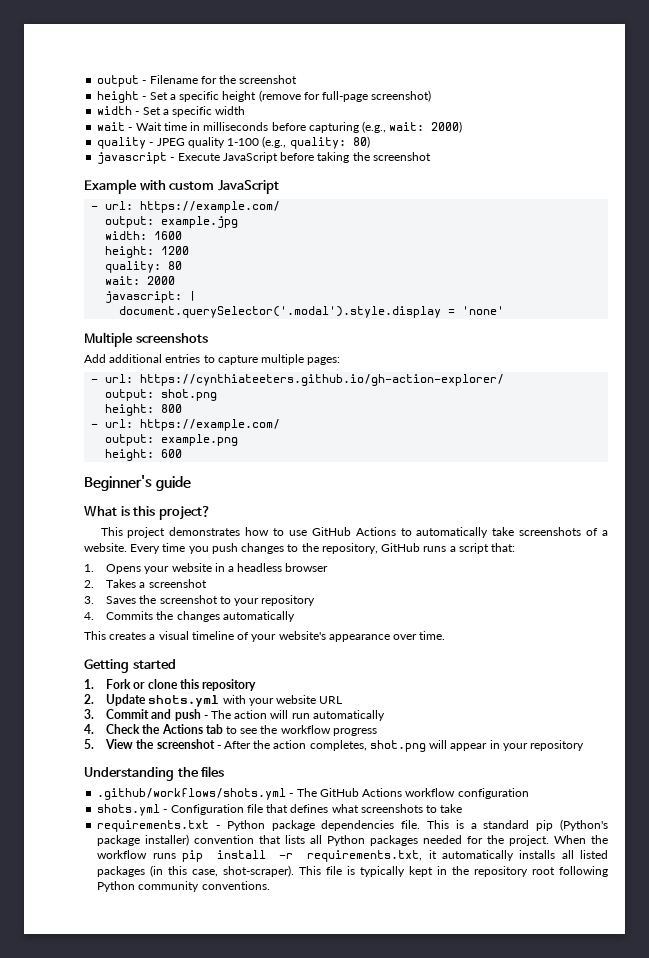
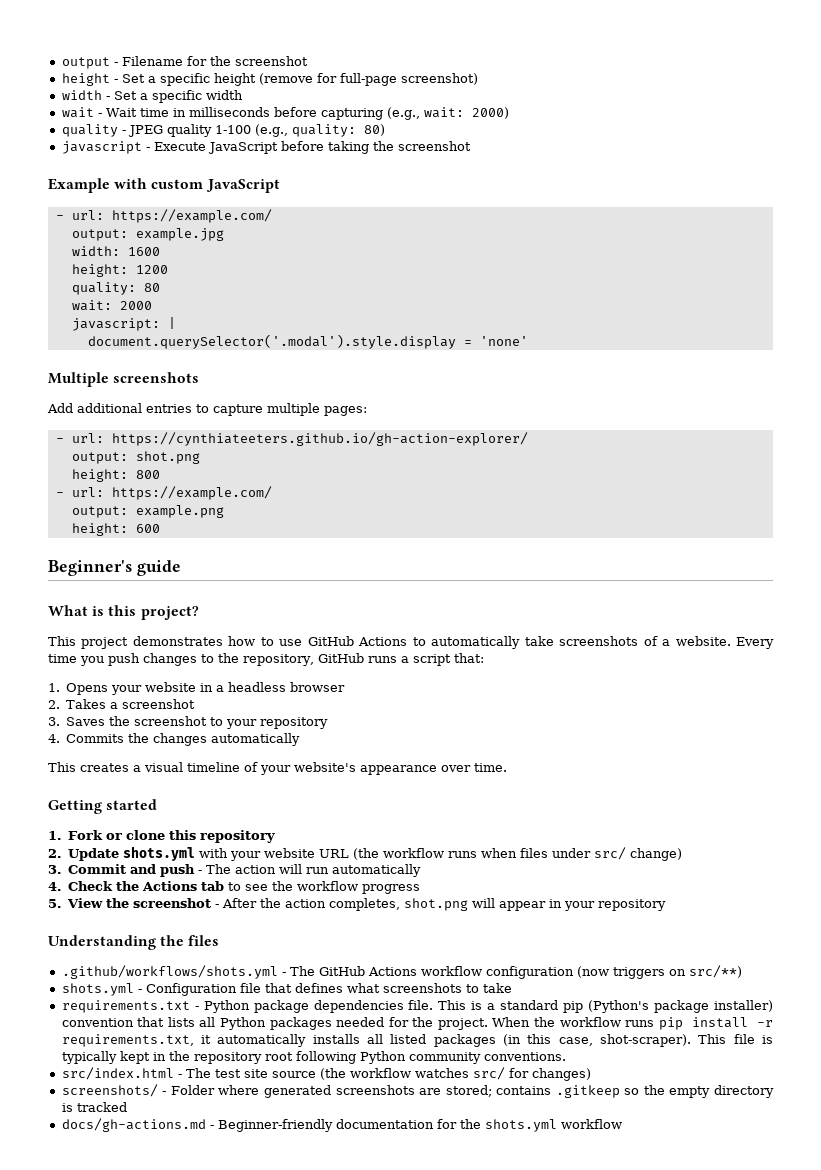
(343, 700) none -> [353,847,683,861] (the workflow runs when files under src/ change)
(529, 793) none -> [576,965,742,979] (now triggers on src/**)
(270, 885) none -> [61,1067,591,1081] [61,1084,774,1098] [61,1102,127,1112] [61,1118,622,1132] // src/index.html - The test site source (the workflow watches src/ for changes) // screenshots/ - Folder where generated screenshots are stored; contains .gitkeep so the empty directory is tracked // docs/gh-actions.md - Beginner-friendly documentation for the shots.yml workflow

